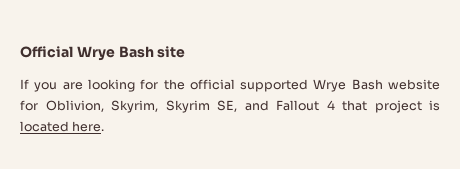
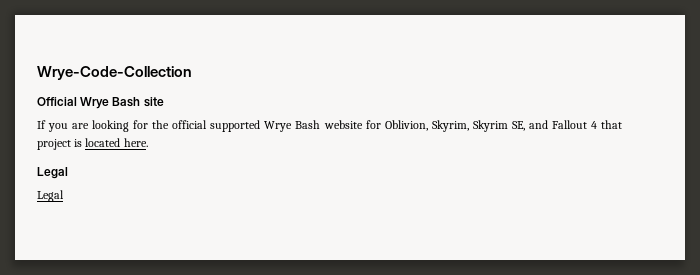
(20, 52) none -> [37,66,192,80] Wrye-Code-Collection //
(105, 126) none -> [37,167,68,179] [37,190,64,202] // Legal // Legal

